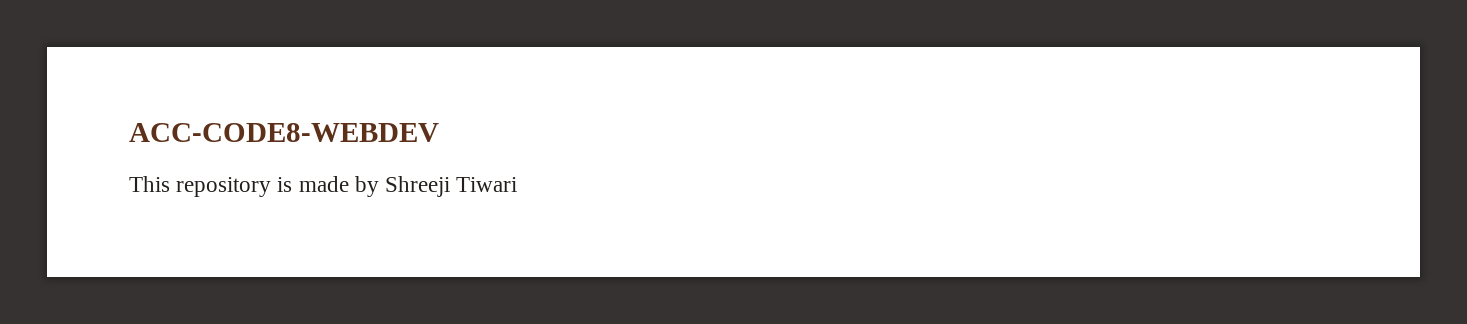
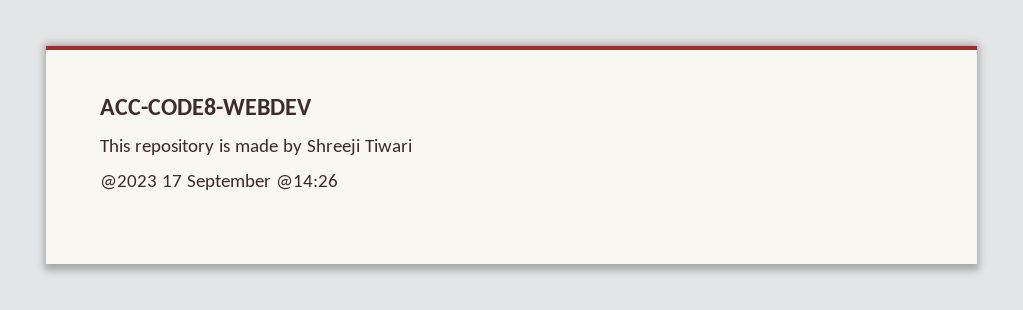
(518, 184) none -> [100,174,338,190] // @2023 17 September @14:26

